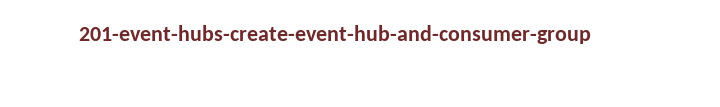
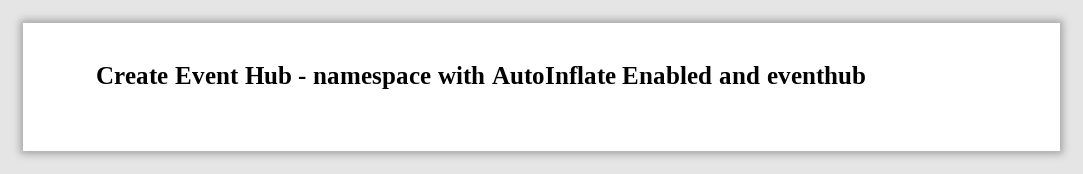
[79,25,591,44] 201-event-hubs-create-event-hub-and-consumer-group -> [96,66,866,89] Create Event Hub - namespace with AutoInflate Enabled and eventhub

